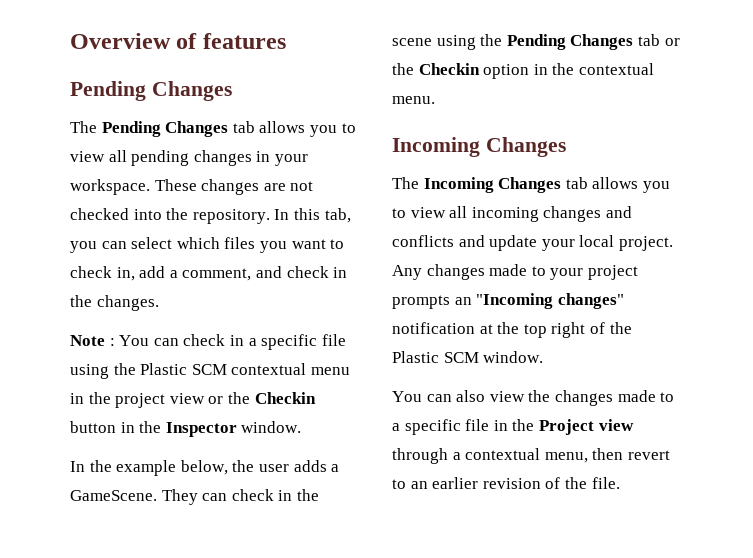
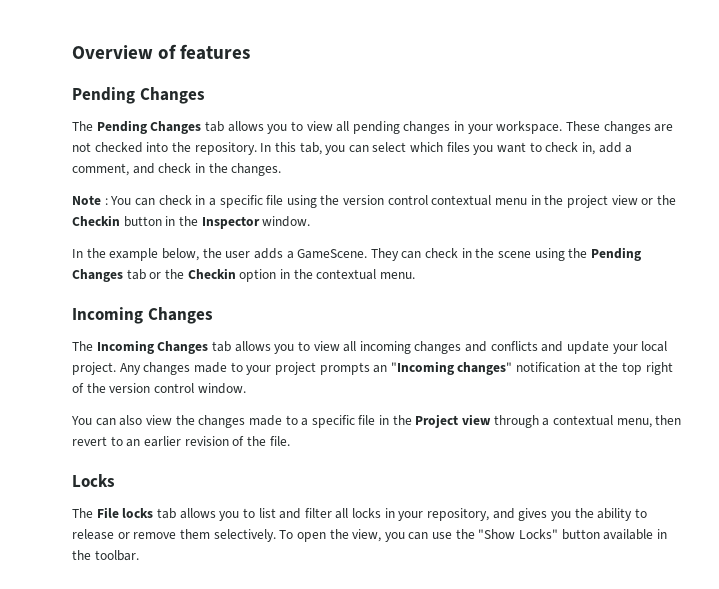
[140,363,227,375] Plastic SCM -> [343,195,428,205] version control
[392,351,479,363] Plastic SCM -> [109,383,194,393] version control
(620, 483) none -> [72,474,115,487] [72,507,647,521] [72,529,667,542] [72,550,139,561] // Locks // The File locks tab allows you to list and filter all locks in your repository, and gives you the ability to release or remove them selectively. To open the view, you can use the "Show Locks" button available in the toolbar.

